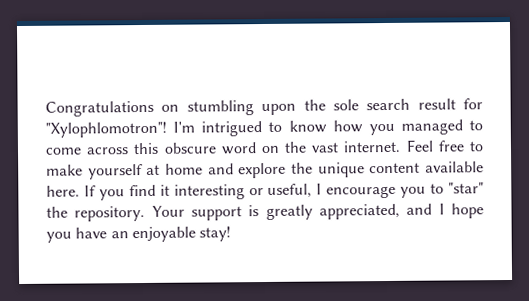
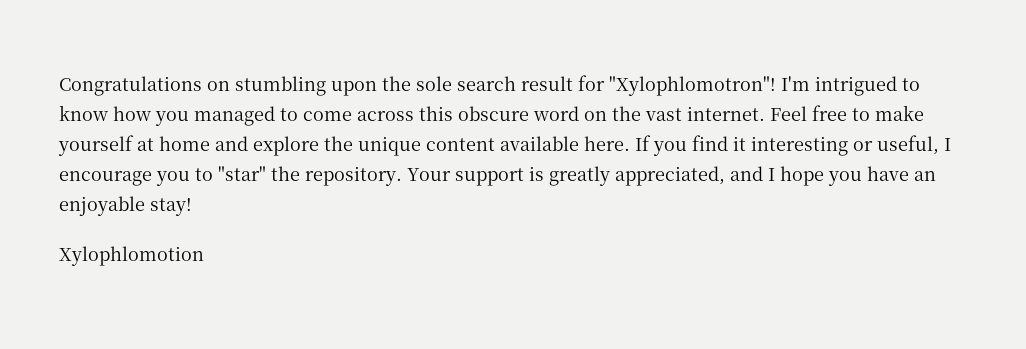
(232, 234) none -> [59,246,204,266] // Xylophlomotion

